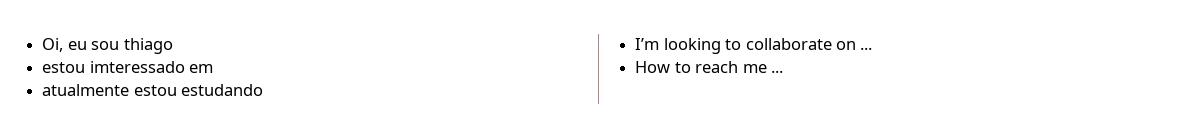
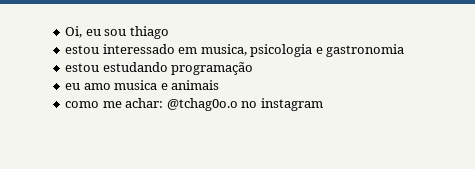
[89,61,185,73] imteressado -> [102,44,175,54] interessado
[42,84,264,96] [635,38,873,54] [635,61,783,73] // atualmente estou estudando // I’m looking to collaborate on ... // How to reach me ... -> [200,44,405,57] [65,62,254,75] [65,80,220,90] [65,98,323,111] musica, psicologia e gastronomia // estou estudando programação // eu amo musica e animais // como me achar: @tchag0o.o no instagram

